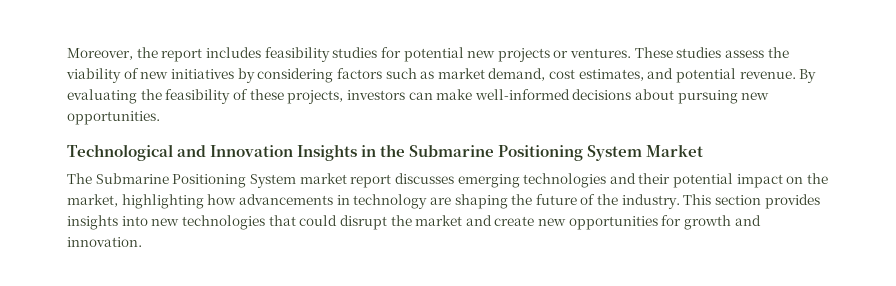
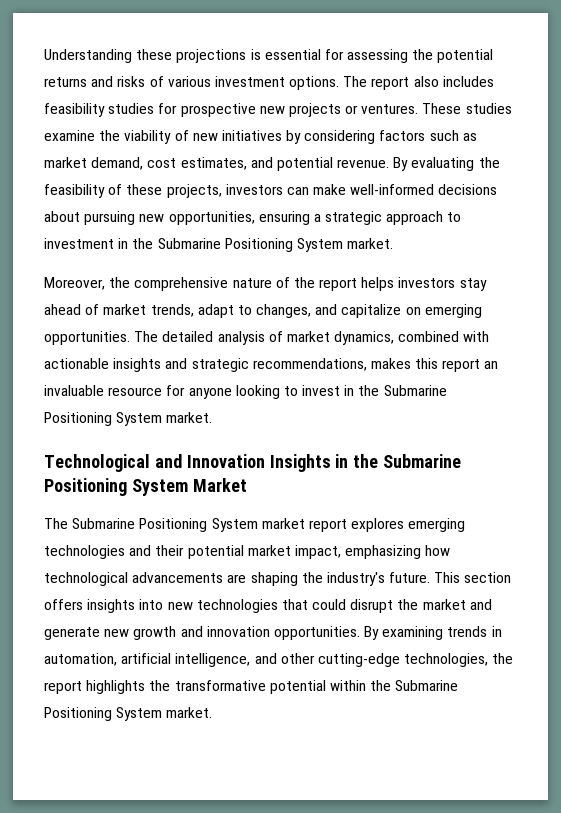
[67,47,203,62] Moreover, the report -> [44,49,494,63] [44,76,439,90] Understanding these projections is essential for assessing the potential returns and risks of various investment options. The report also
[403,47,464,62] potential -> [180,103,256,117] prospective
[725,50,765,58] assess -> [44,130,95,141] examine
[67,111,160,125] opportunities. -> [168,211,462,225] [44,238,394,252] [44,277,487,291] [44,304,482,318] [44,331,490,345] [44,358,499,372] [44,385,447,399] [44,412,213,426] opportunities, ensuring a strategic approach to investment in the Submarine Positioning System market. // Moreover, the comprehensive nature of the report helps investors stay ahead of market trends, adapt to changes, and capitalize on emerging opportunities. The detailed analysis of market dynamics, combined with actionable insights and strategic recommendations, makes this report an invaluable resource for anyone looking to invest in the Submarine Positioning System market.
[394,173,454,184] discusses -> [351,518,405,532] explores
[736,173,829,188] [67,194,680,209] impact on the market, highlighting how advancements in technology are shaping the future of the industry. -> [247,545,451,559] [44,572,431,586] market impact, emphasizing how technological advancements are shaping the industry's future.
[764,194,820,209] provides -> [44,599,83,610] offers
[494,215,761,230] [67,237,142,247] create new opportunities for growth and innovation. -> [44,626,502,640] [44,653,514,667] [44,680,459,694] [44,707,213,721] generate new growth and innovation opportunities. By examining trends in automation, artificial intelligence, and other cutting-edge technologies, the report highlights the transformative potential within the Submarine Positioning System market.

